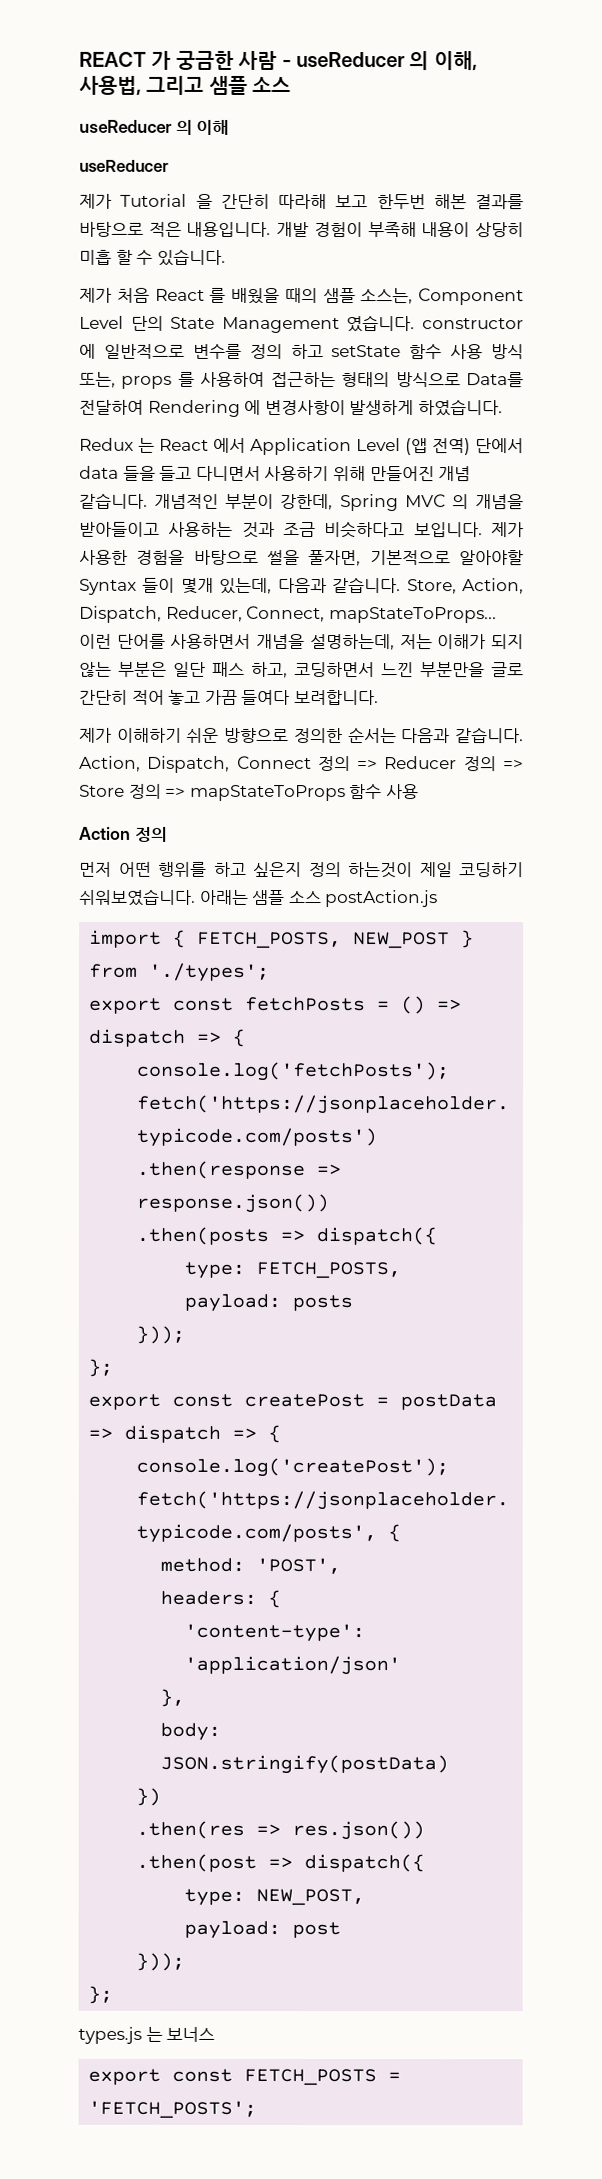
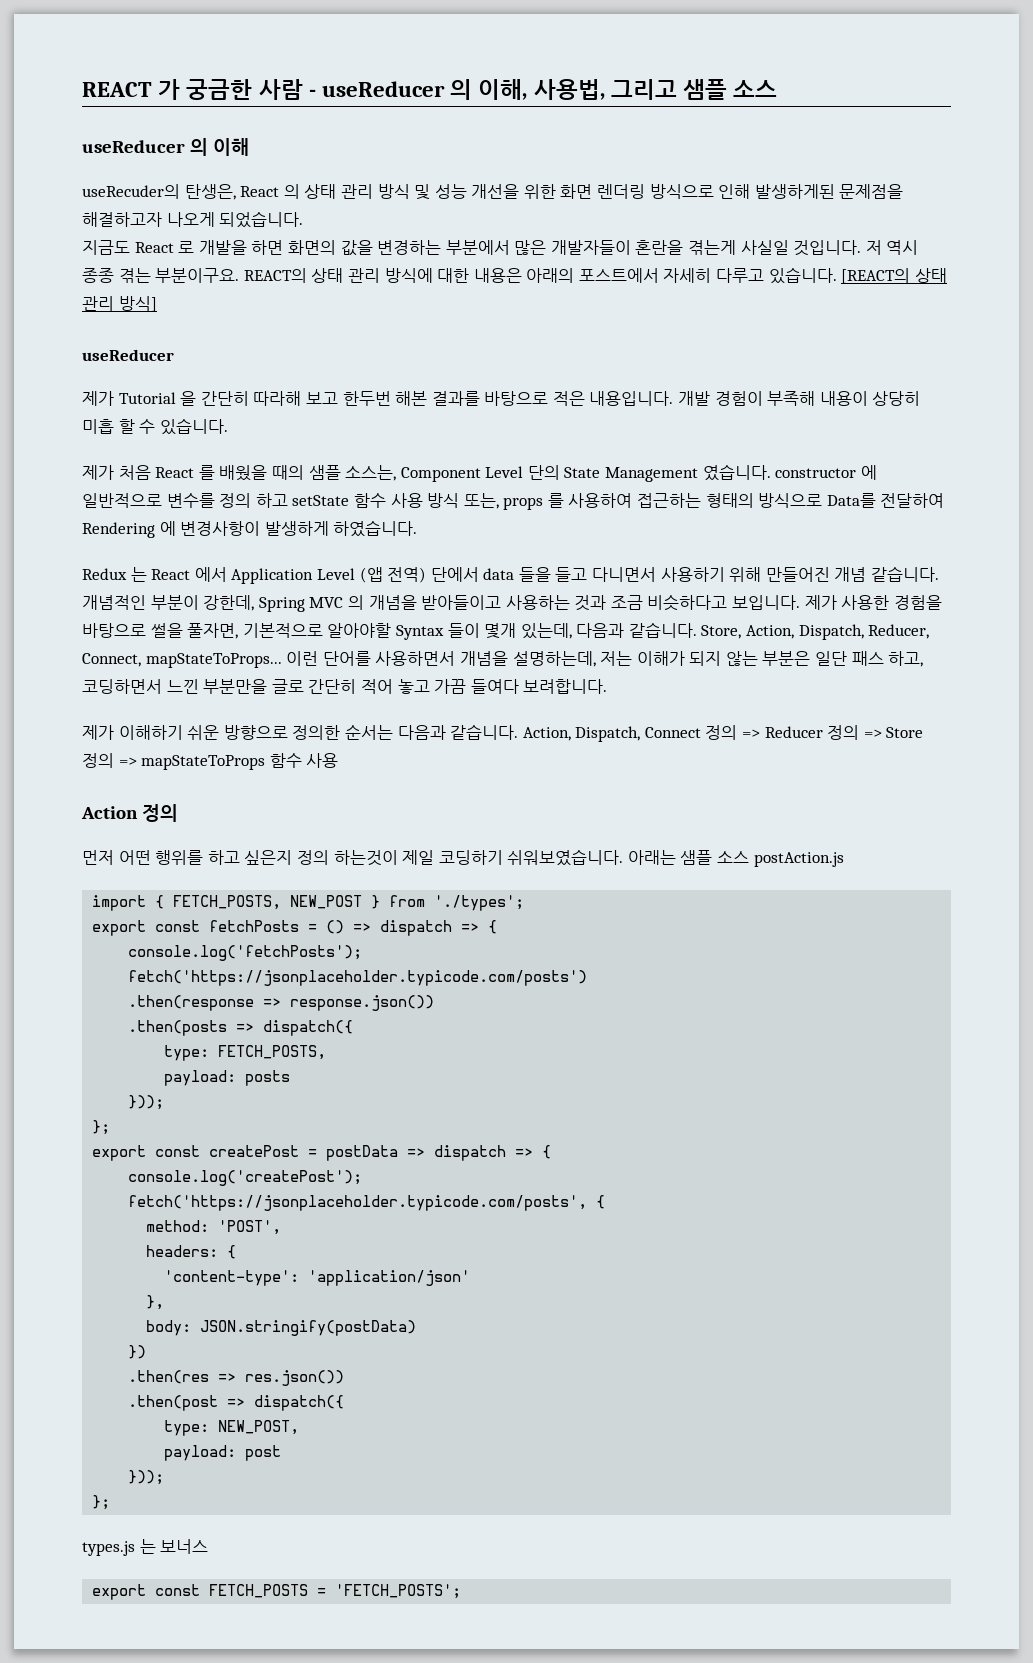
(230, 127) none -> [82,184,904,200] [82,211,304,228] [82,240,919,256] [82,267,947,284] [82,296,157,312] // useRecuder의 탄생은, React 의 상태 관리 방식 및 성능 개선을 위한 화면 렌더링 방식으로 인해 발생하게된 문제점을 해결하고자 나오게 되었습니다. // 지금도 React 로 개발을 하면 화면의 값을 변경하는 부분에서 많은 개발자들이 혼란을 겪는게 사실일 것입니다. 저 역시 종종 겪는 부분이구요. REACT의 상태 관리 방식에 대한 내용은 아래의 포스트에서 자세히 다루고 있습니다. [REACT의 상태 관리 방식]

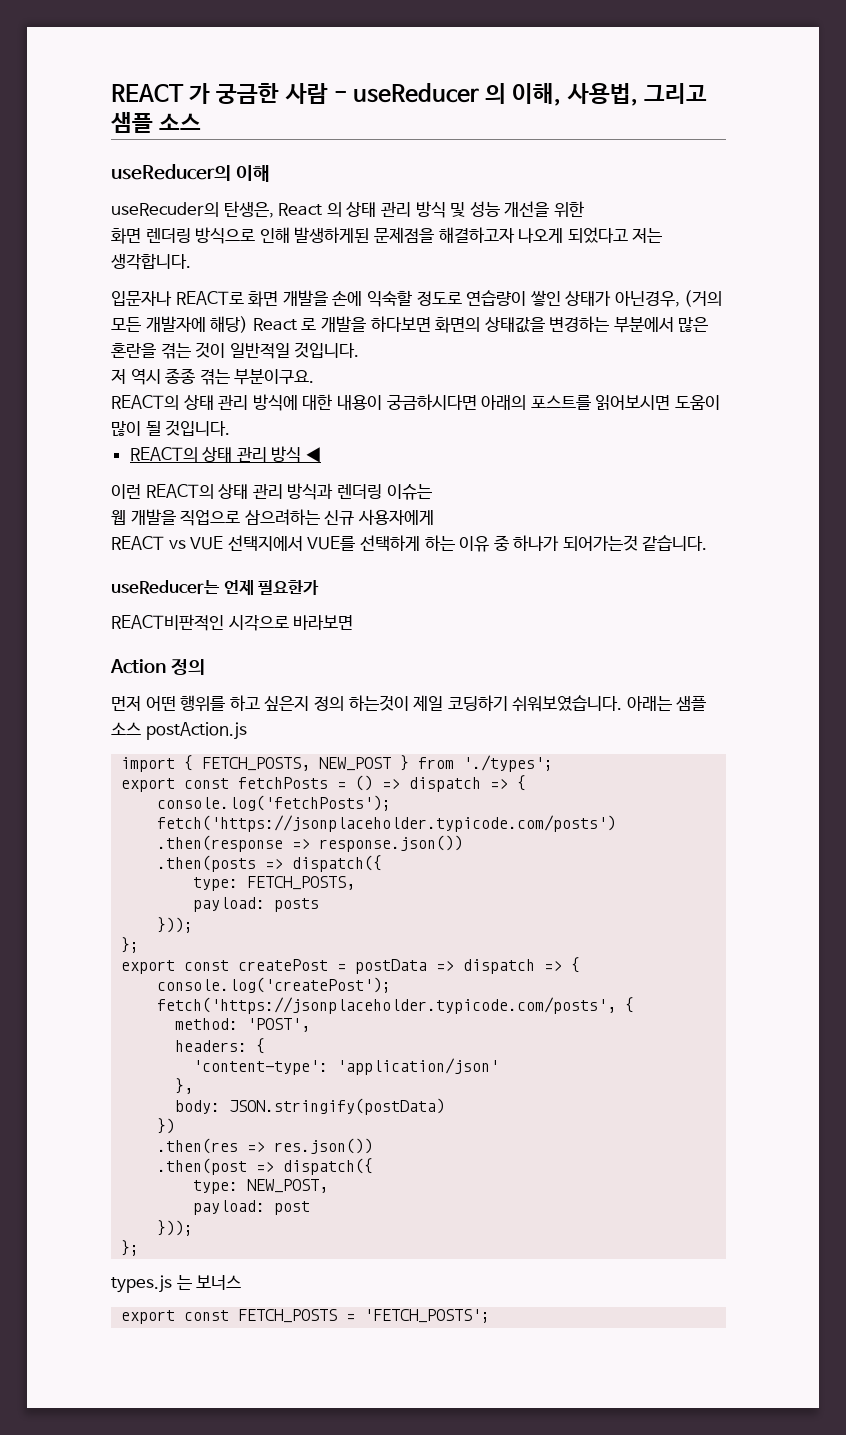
[82,138,208,156] useReducer 의 -> [111,164,231,181] useReducer의
(556, 191) none -> (584, 209) //
[219,211,304,228] [82,240,862,256] 되었습니다. // 지금도 React 로 개발을 하면 화면의 값을 변경하는 부분에서 많은 개발자들이 혼란을 겪는게 사실일 것입니다. -> [567,227,663,243] [111,253,191,270] [111,290,723,307] [111,316,709,333] [111,342,360,359] 되었다고 저는 생각합니다. // 입문자나 REACT로 화면 개발을 손에 익숙할 정도로 연습량이 쌓인 상태가 아닌경우, (거의 모든 개발자에 해당) React 로 개발을 하다보면 화면의 상태값을 변경하는 부분에서 많은 혼란을 겪는 것이 일반적일 것입니다. //
(240, 275) none -> (315, 377) //
[473,267,947,284] [82,296,157,312] [82,349,174,361] [82,391,921,406] [82,418,228,435] [82,464,877,482] [82,493,945,510] [82,520,418,538] [82,566,940,584] [82,594,942,612] [82,622,930,640] [82,651,924,668] [82,679,608,694] [82,724,924,742] [82,753,339,770] 내용은 아래의 포스트에서 자세히 다루고 있습니다. [REACT의 상태 관리 방식] // useReducer // 제가 Tutorial 을 간단히 따라해 보고 한두번 해본 결과를 바탕으로 적은 내용입니다. 개발 경험이 부족해 내용이 상당히 미흡 할 수 있습니다. // 제가 처음 React 를 배웠을 때의 샘플 소스는, Component Level 단의 State Management 였습니다. constructor 에 일반적으로 변수를 정의 하고 setState 함수 사용 방식 또는, props 를 사용하여 접근하는 형태의 방식으로 Data를 전달하여 Rendering 에 변경사항이 발생하게 하였습니다. // Redux 는 React 에서 Application Level (앱 전역) 단에서 data 들을 들고 다니면서 사용하기 위해 만들어진 개념 같습니다. 개념적인 부분이 강한데, Spring MVC 의 개념을 받아들이고 사용하는 것과 조금 비슷하다고 보입니다. 제가 사용한 경험을 바탕으로 썰을 풀자면, 기본적으로 알아야할 Syntax 들이 몇개 있는데, 다음과 같습니다. Store, Action, Dispatch, Reducer, Connect, mapStateToProps... 이런 단어를 사용하면서 개념을 설명하는데, 저는 이해가 되지 않는 부분은 일단 패스 하고, 코딩하면서 느낀 부분만을 글로 간단히 적어 놓고 가끔 들여다 보려합니다. // 제가 이해하기 쉬운 방향으로 정의한 순서는 다음과 같습니다. Action, Dispatch, Connect 정의 => Reducer 정의 => Store 정의 => mapStateToProps 함수 사용 -> [336,394,720,410] [111,420,231,436] [129,446,322,463] [111,483,432,500] [111,509,434,526] [111,535,708,552] [111,580,320,595] [111,614,354,631] 내용이 궁금하시다면 아래의 포스트를 읽어보시면 도움이 많이 될 것입니다. // REACT의 상태 관리 방식 ◀ // 이런 REACT의 상태 관리 방식과 렌더링 이슈는 // 웹 개발을 직업으로 삼으려하는 신규 사용자에게 // REACT vs VUE 선택지에서 VUE를 선택하게 하는 이유 중 하나가 되어가는것 같습니다. // useReducer는 언제 필요한가 // REACT비판적인 시각으로 바라보면

